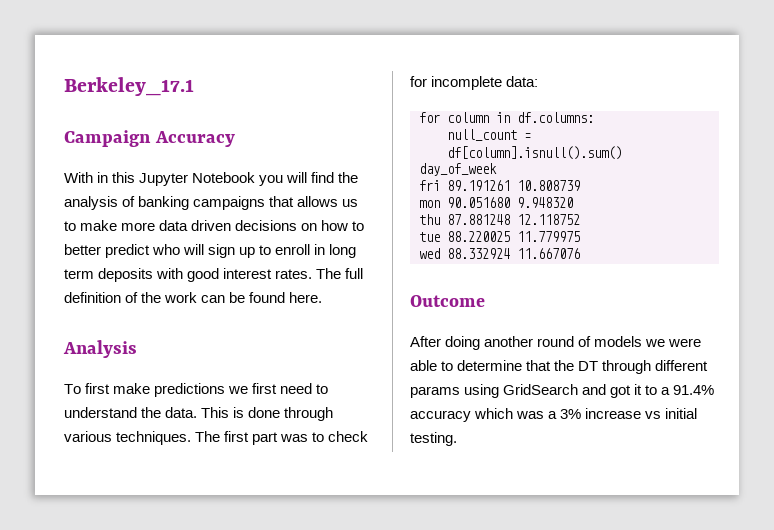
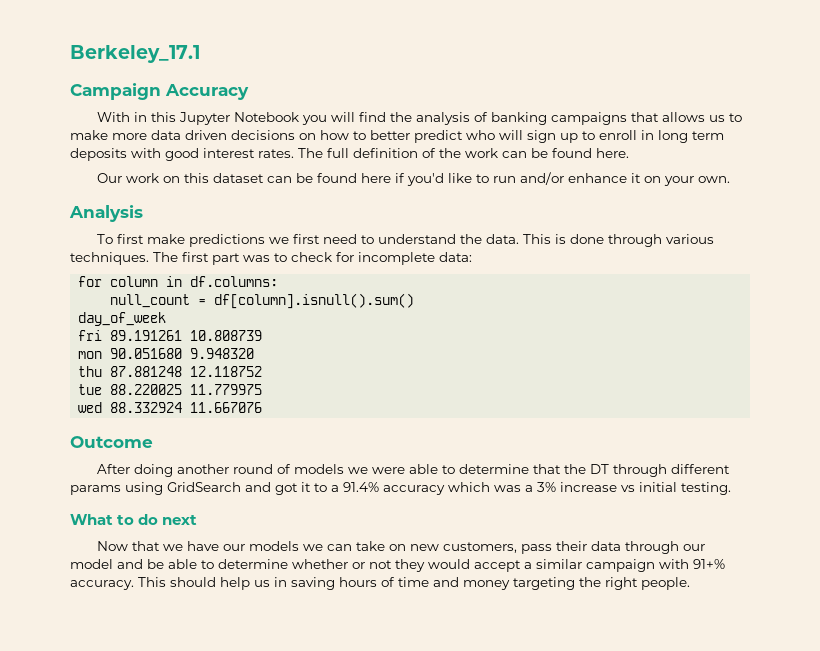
(323, 297) none -> [97,172,731,186] // Our work on this dataset can be found here if you'd like to run and/or enhance it on your own.
(457, 439) none -> [70,514,198,525] [97,541,706,554] [70,559,725,572] [70,577,690,590] // What to do next // Now that we have our models we can take on new customers, pass their data through our model and be able to determine whether or not they would accept a similar campaign with 91+% accuracy. This should help us in saving hours of time and money targeting the right people.

